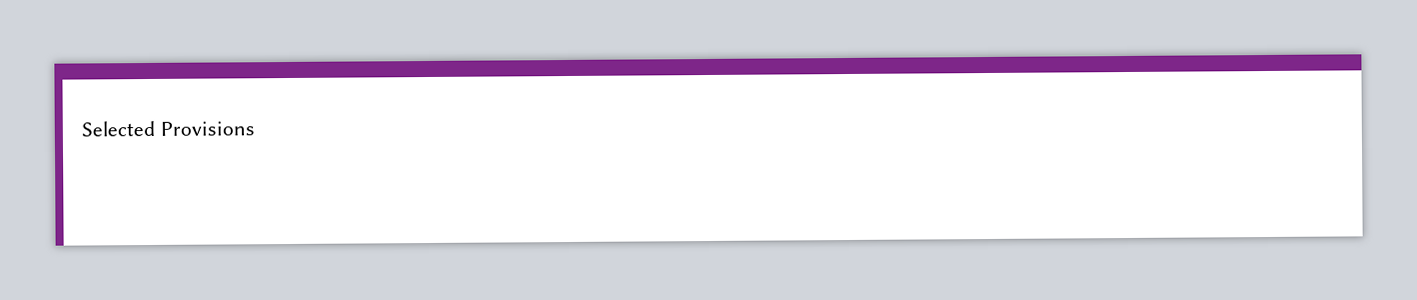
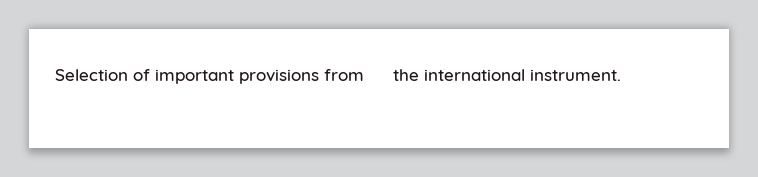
[81,120,255,137] Selected Provisions -> [55,69,621,84] Selection of important provisions from the international instrument.

